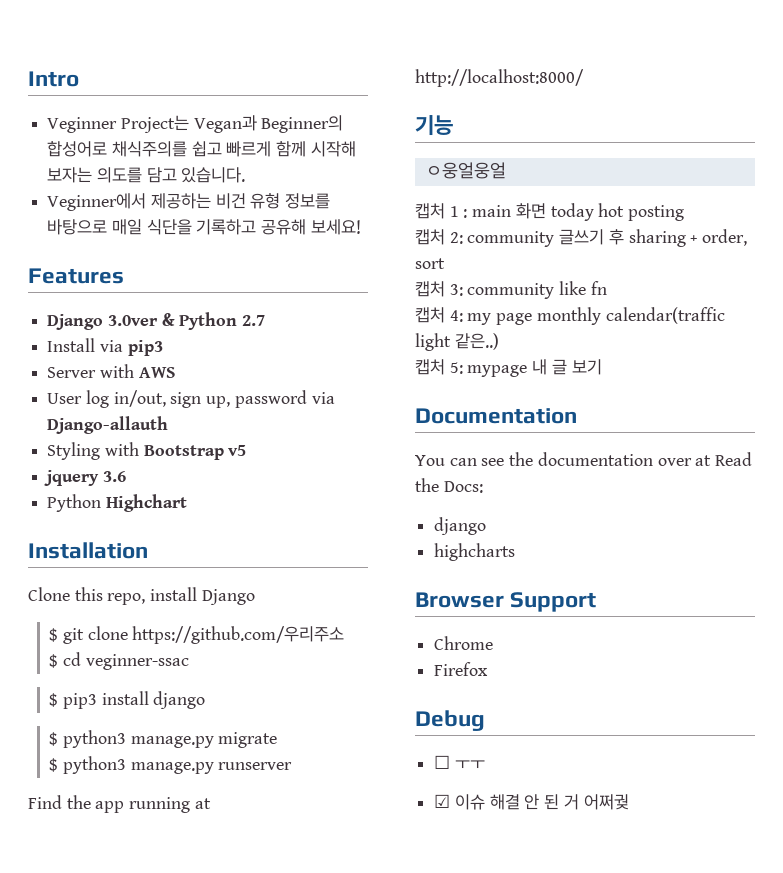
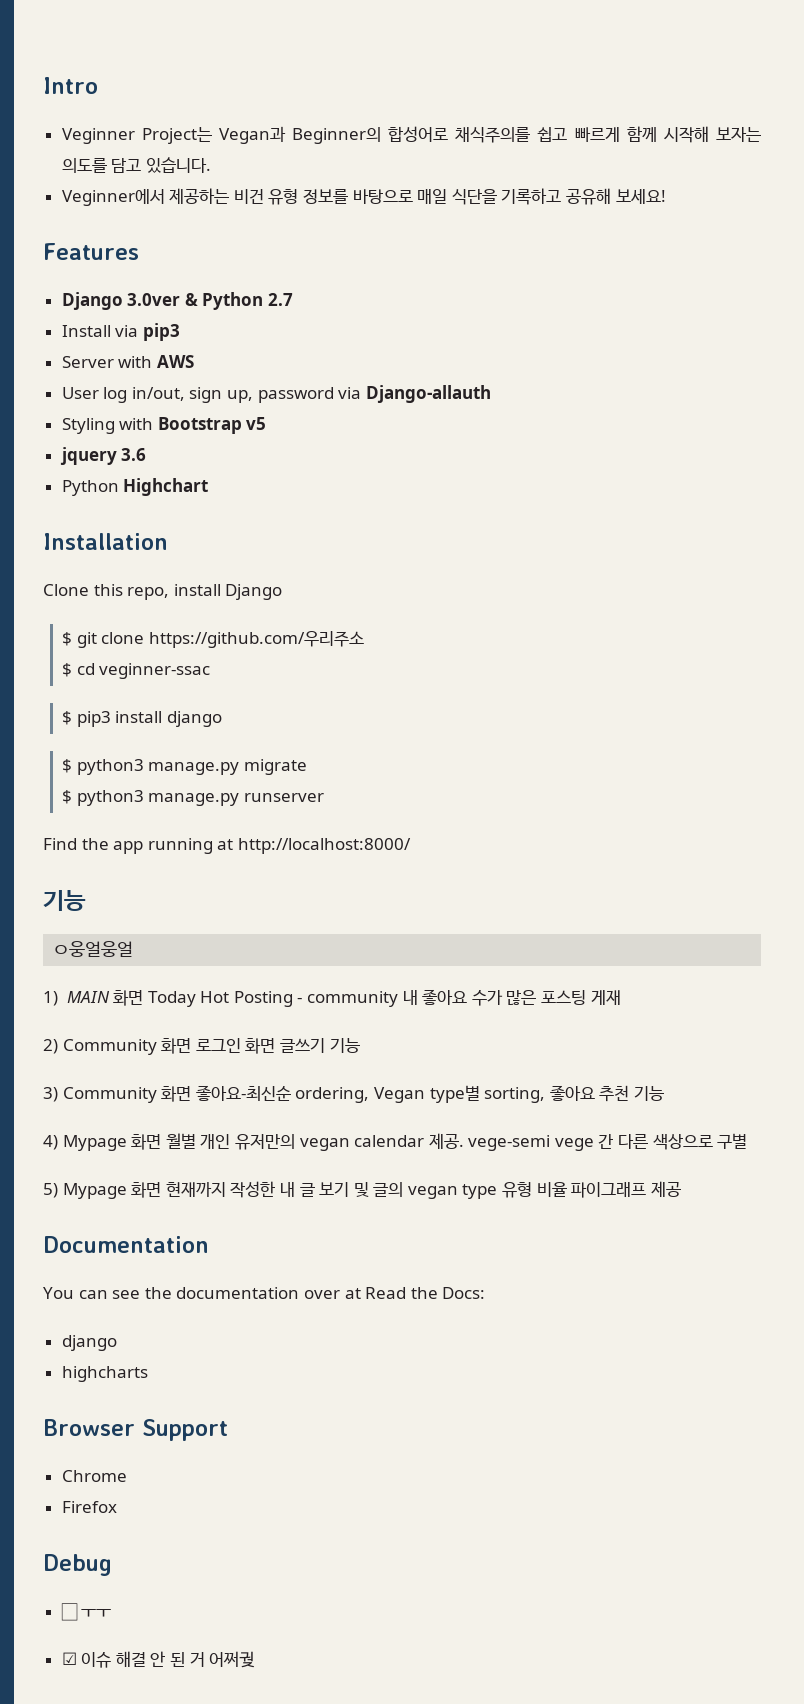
[415,203,685,221] [415,229,748,247] [415,258,445,269] [415,281,607,299] [415,307,725,325] [415,333,499,351] [415,359,602,377] 캡처 1 : main 화면 today hot posting // 캡처 2: community 글쓰기 후 sharing + order, sort // 캡처 3: community like fn // 캡처 4: my page monthly calendar(traffic light 같은..) // 캡처 5: mypage 내 글 보기 -> [43,989,621,1007] [43,1038,360,1055] [43,1085,664,1103] [43,1133,748,1151] [43,1181,681,1199] 1) MAIN 화면 Today Hot Posting - community 내 좋아요 수가 많은 포스팅 게재 // 2) Community 화면 로그인 화면 글쓰기 기능 // 3) Community 화면 좋아요-최신순 ordering, Vegan type별 sorting, 좋아요 추천 기능 // 4) Mypage 화면 월별 개인 유저만의 vegan calendar 제공. vege-semi vege 간 다른 색상으로 구별 // 5) Mypage 화면 현재까지 작성한 내 글 보기 및 글의 vegan type 유형 비율 파이그래프 제공

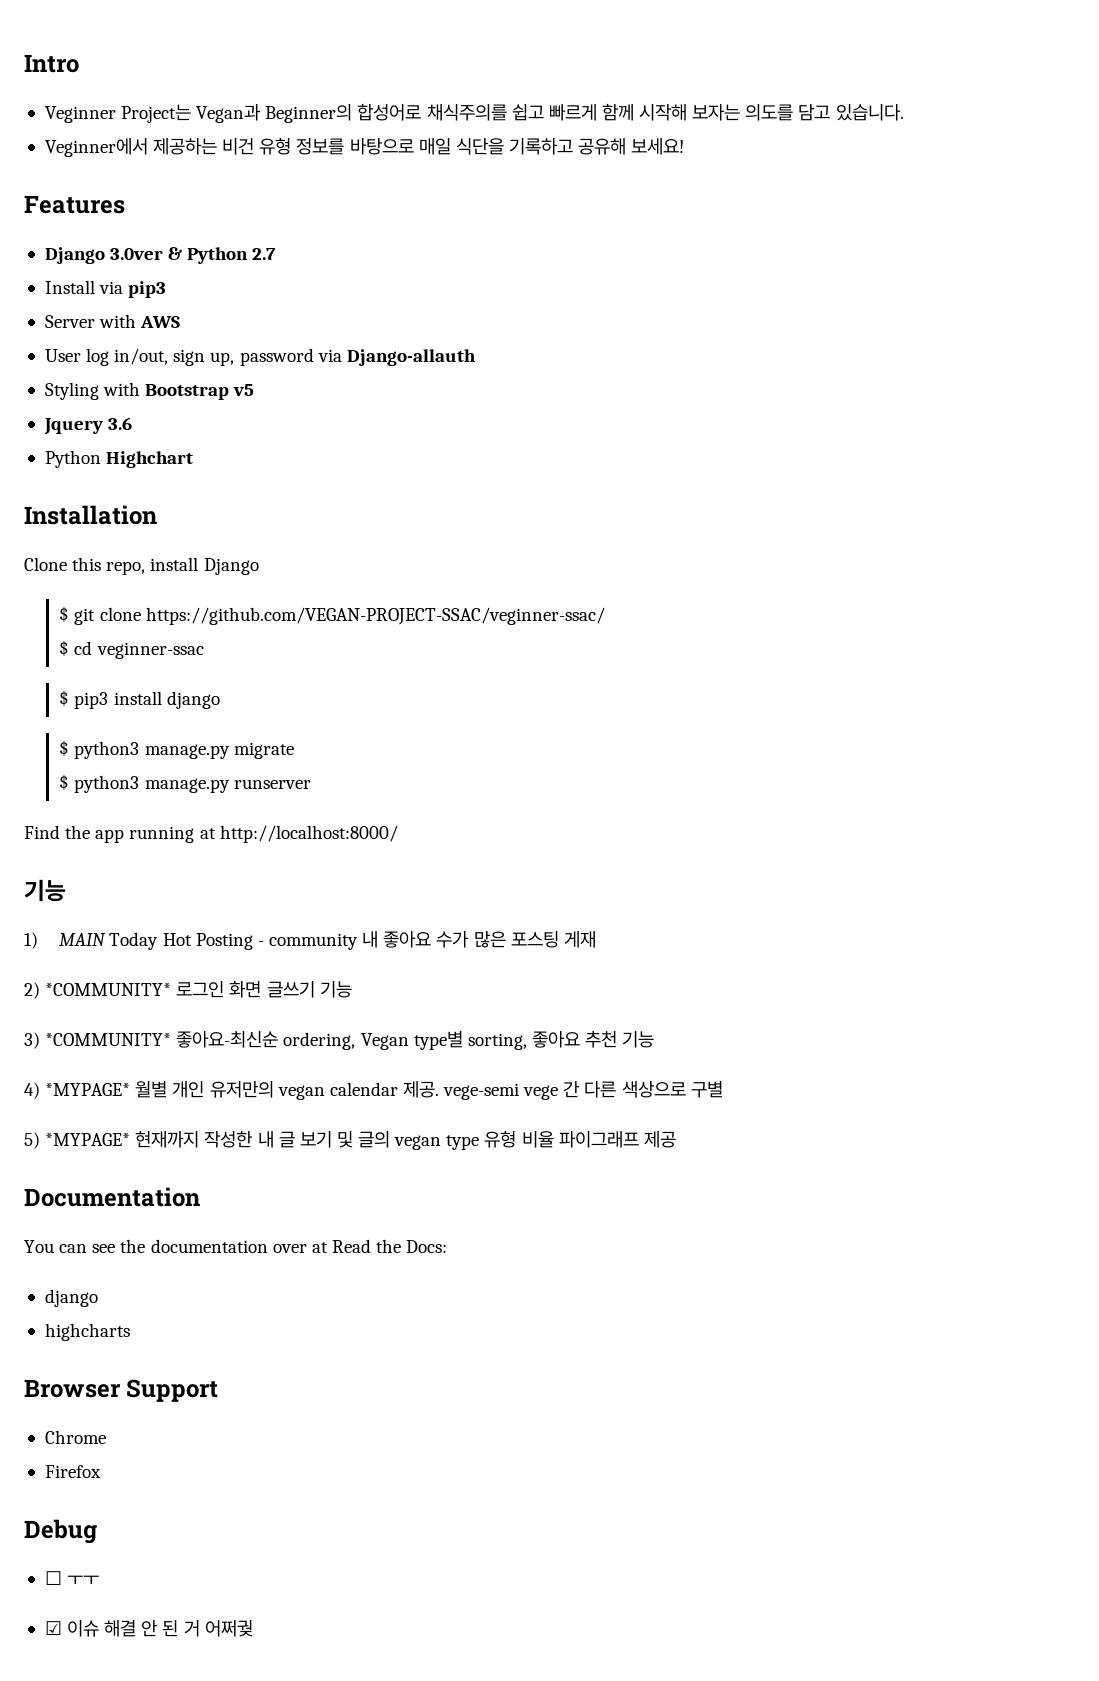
[59,447,117,465] jquery -> [43,418,103,435] Jquery
[148,631,364,648] https://github.com/우리주소 -> [145,607,605,625] https://github.com/VEGAN-PROJECT-SSAC/veginner-ssac/
[53,941,134,957] // ㅇ웅얼웅얼 -> (66, 890) none
[113,990,144,1006] 화면 -> (107, 939) none
[62,1038,192,1055] Community 화면 -> [45,983,172,996] *COMMUNITY*
[62,1086,192,1103] Community 화면 -> [45,1033,172,1046] *COMMUNITY*
[62,1134,162,1151] Mypage 화면 -> [45,1083,131,1096] *MYPAGE*
[62,1182,162,1199] Mypage 화면 -> [45,1133,131,1146] *MYPAGE*

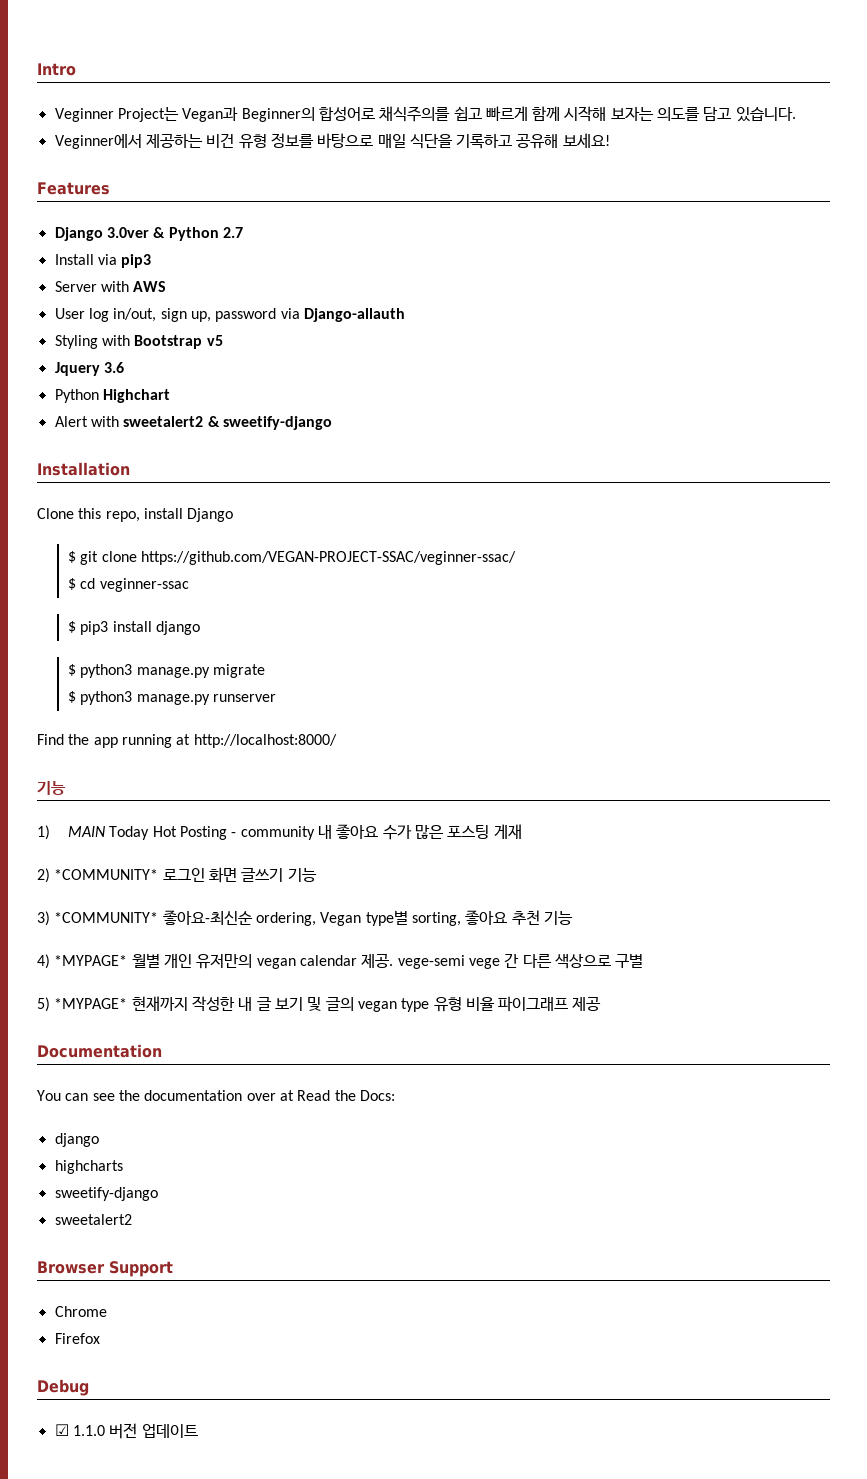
(194, 459) none -> [54,416,332,430] // Alert with sweetalert2 & sweetify-django
(130, 1332) none -> [54,1187,158,1201] [54,1214,132,1225] // sweetify-django // sweetalert2
[44,1571,100,1585] // ☐ ㅜㅜ -> (89, 1387) none
[67,1620,253,1637] 이슈 해결 안 된 거 어쩌궞 -> [72,1423,198,1439] 1.1.0 버전 업데이트

